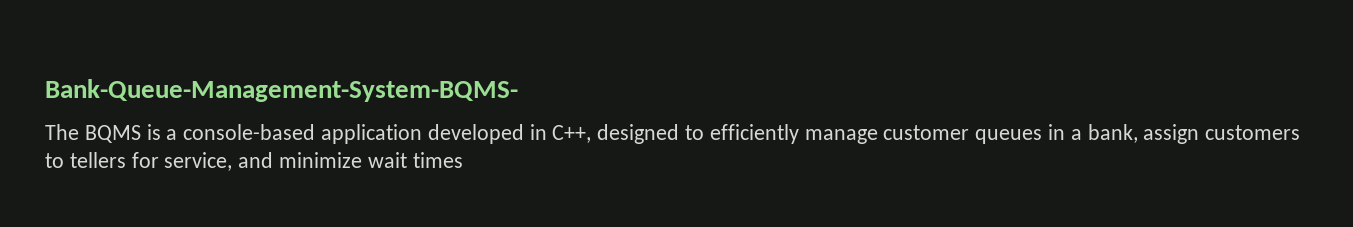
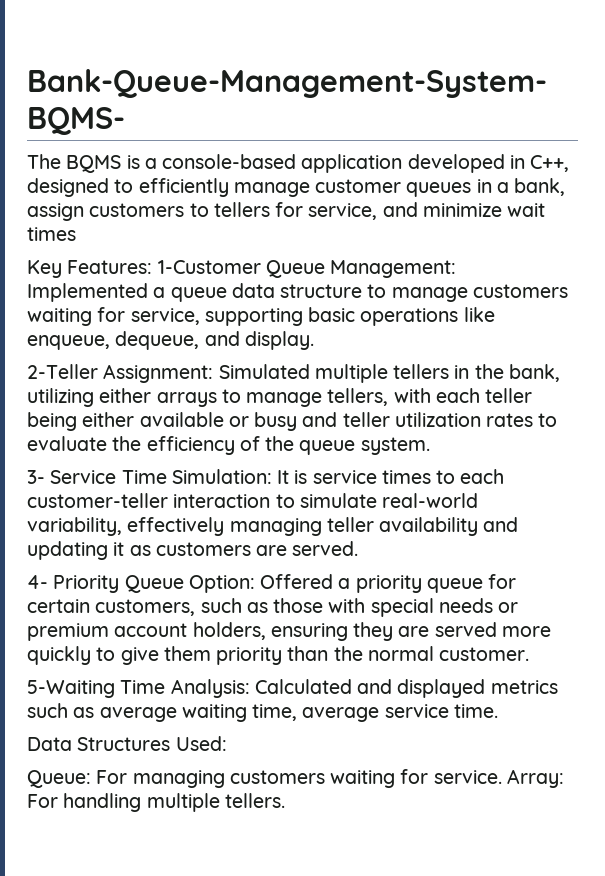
(463, 160) none -> [27,260,457,278] [27,283,568,302] [27,307,495,326] [27,331,314,350] [27,364,560,383] [27,388,533,407] [27,412,558,431] [27,436,430,455] [27,469,505,484] [27,493,479,508] [27,517,519,536] [27,541,359,560] [27,574,517,593] [27,598,519,617] [27,622,551,641] [27,646,530,665] [27,679,558,698] [27,703,498,722] [27,736,227,751] [27,769,564,788] [27,793,285,812] // Key Features: 1-Customer Queue Management: Implemented a queue data structure to manage customers waiting for service, supporting basic operations like enqueue, dequeue, and display. // 2-Teller Assignment: Simulated multiple tellers in the bank, utilizing either arrays to manage tellers, with each teller being either available or busy and teller utilization rates to evaluate the efficiency of the queue system. // 3- Service Time Simulation: It is service times to each customer-teller interaction to simulate real-world variability, effectively managing teller availability and updating it as customers are served. // 4- Priority Queue Option: Offered a priority queue for certain customers, such as those with special needs or premium account holders, ensuring they are served more quickly to give them priority than the normal customer. // 5-Waiting Time Analysis: Calculated and displayed metrics such as average waiting time, average service time. // Data Structures Used: // Queue: For managing customers waiting for service. Array: For handling multiple tellers.

